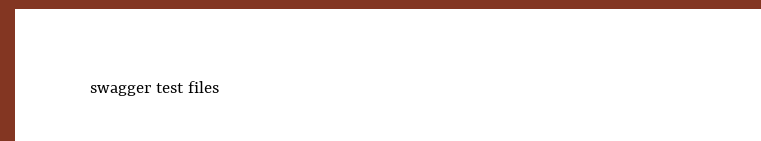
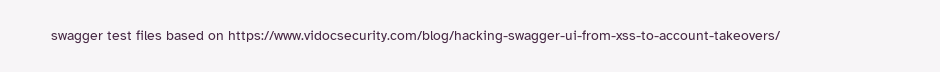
(219, 87) none -> [166,30,781,44] based on https://www.vidocsecurity.com/blog/hacking-swagger-ui-from-xss-to-account-takeovers/

